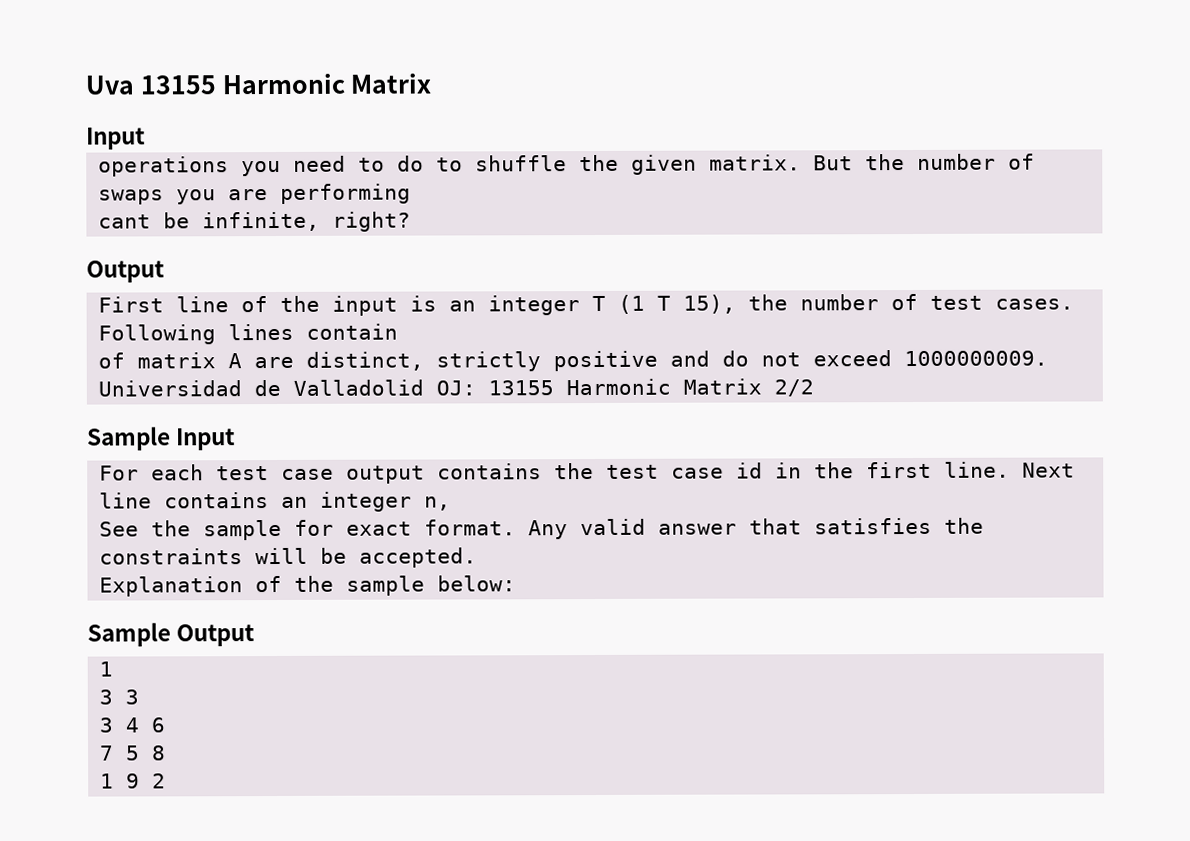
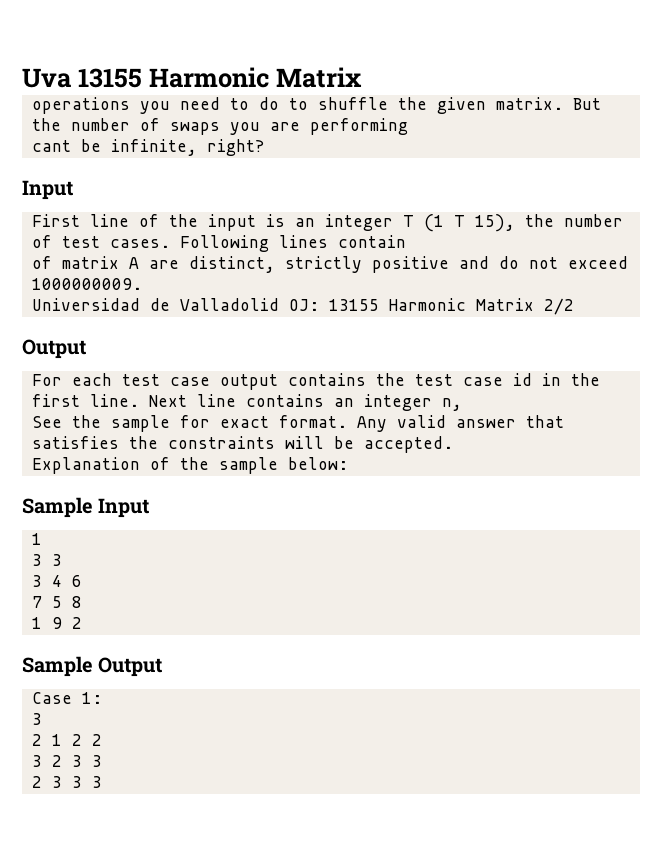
[86,127,146,150] // Input -> (362, 77) none
[86,260,165,283] Output -> [22,180,73,200] Input
[87,426,237,451] Sample Input -> [22,339,86,359] Output
[176,624,256,647] Output -> [98,498,150,518] Input
(167, 781) none -> [22,656,163,677] [32,692,103,704] [32,713,43,725] [32,734,103,746] [32,755,103,767] [32,776,103,788] // Sample Output // Case 1: // 3 // 2 1 2 2 // 3 2 3 3 // 2 3 3 3

